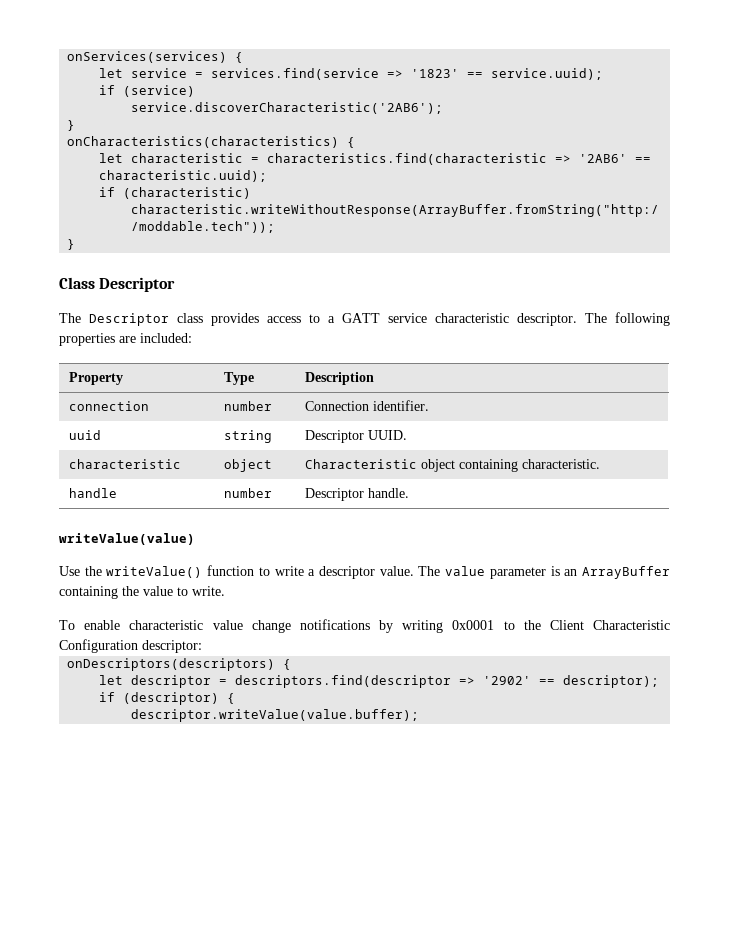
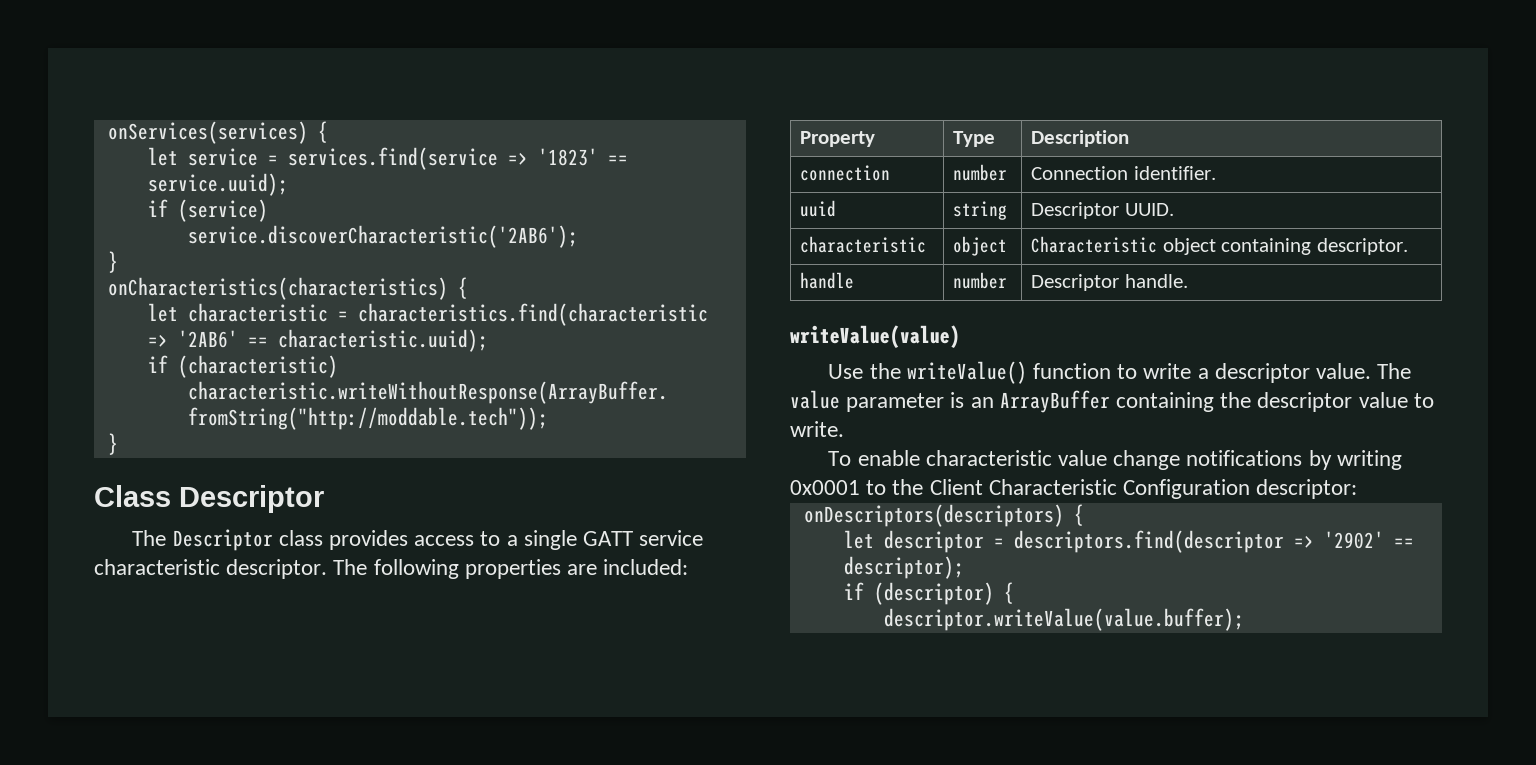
(335, 319) none -> [523,530,577,550] single
[521,459,600,469] characteristic. -> [1316,238,1408,255] descriptor.
(139, 591) none -> [1257,392,1353,412] descriptor

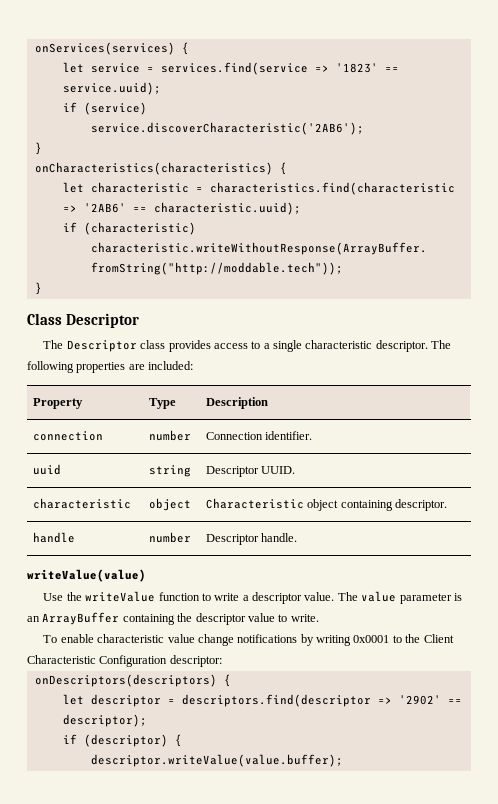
[582,530,704,546] GATT service -> (303, 346) none
[906,361,1027,384] writeValue() -> [85,591,156,602] writeValue

